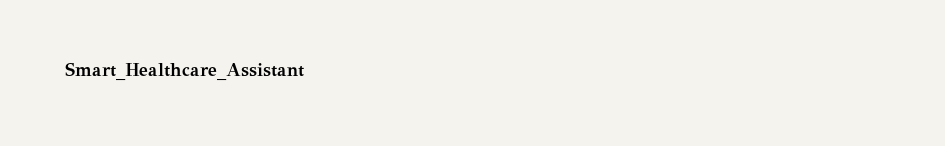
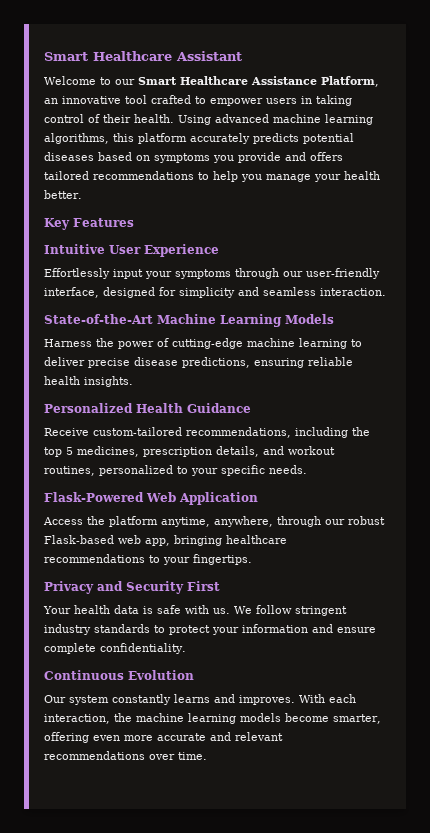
[65,62,304,81] Smart_Healthcare_Assistant -> [44,51,242,61] [44,76,379,87] [44,95,352,106] [44,114,373,125] [44,133,354,144] [44,152,343,163] [44,171,380,182] [44,190,82,199] [44,218,134,230] [44,244,219,257] [44,268,380,279] [44,287,386,298] [44,314,334,327] [44,338,362,349] [44,357,353,368] [44,376,133,387] [44,403,251,413] [44,427,370,438] [44,446,335,457] [44,465,307,476] [44,492,258,505] [43,516,385,527] [44,535,287,546] [44,554,252,565] [44,581,220,594] [43,605,347,616] [44,624,376,635] [44,643,186,654] [44,670,194,680] [44,694,356,705] [44,713,381,724] [44,732,283,743] [44,751,207,760] Smart Healthcare Assistant // Welcome to our Smart Healthcare Assistance Platform, an innovative tool crafted to empower users in taking control of their health. Using advanced machine learning algorithms, this platform accurately predicts potential diseases based on symptoms you provide and offers tailored recommendations to help you manage your health better. // Key Features // Intuitive User Experience // Effortlessly input your symptoms through our user-friendly interface, designed for simplicity and seamless interaction. // State-of-the-Art Machine Learning Models // Harness the power of cutting-edge machine learning to deliver precise disease predictions, ensuring reliable health insights. // Personalized Health Guidance // Receive custom-tailored recommendations, including the top 5 medicines, prescription details, and workout routines, personalized to your specific needs. // Flask-Powered Web Application // Access the platform anytime, anywhere, through our robust Flask-based web app, bringing healthcare recommendations to your fingertips. // Privacy and Security First // Your health data is safe with us. We follow stringent industry standards to protect your information and ensure complete confidentiality. // Continuous Evolution // Our system constantly learns and improves. With each interaction, the machine learning models become smarter, offering even more accurate and relevant recommendations over time.

